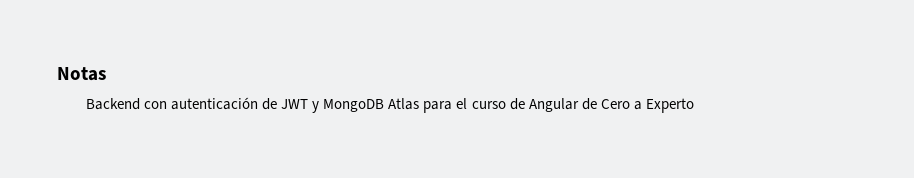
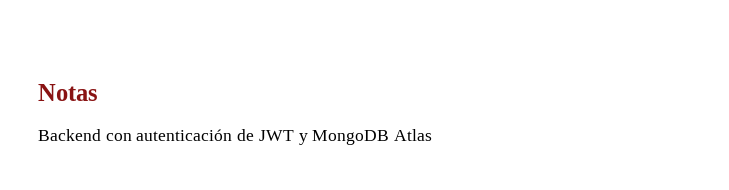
[423,98,694,113] para el curso de Angular de Cero a Experto -> (433, 135) none

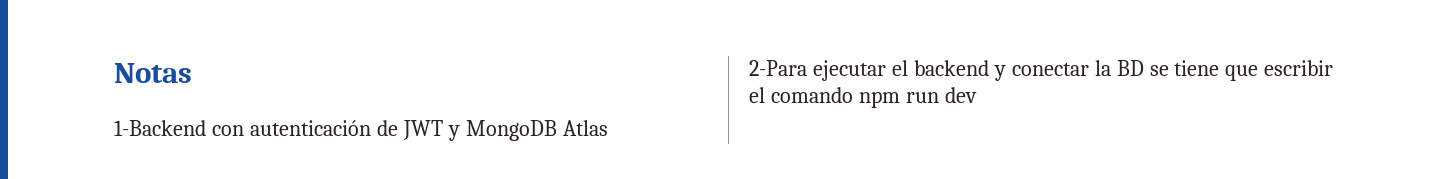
[38,129,101,141] Backend -> [114,120,206,136] 1-Backend
(433, 135) none -> [749,60,1334,81] [749,87,977,108] // 2-Para ejecutar el backend y conectar la BD se tiene que escribir el comando npm run dev

